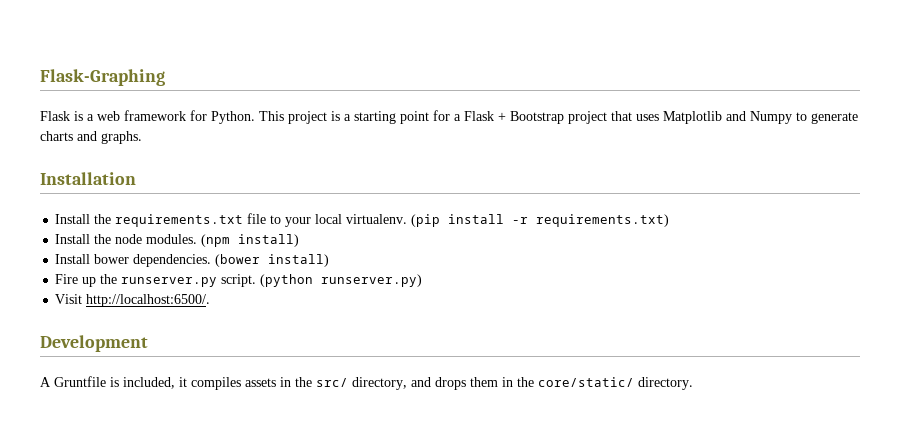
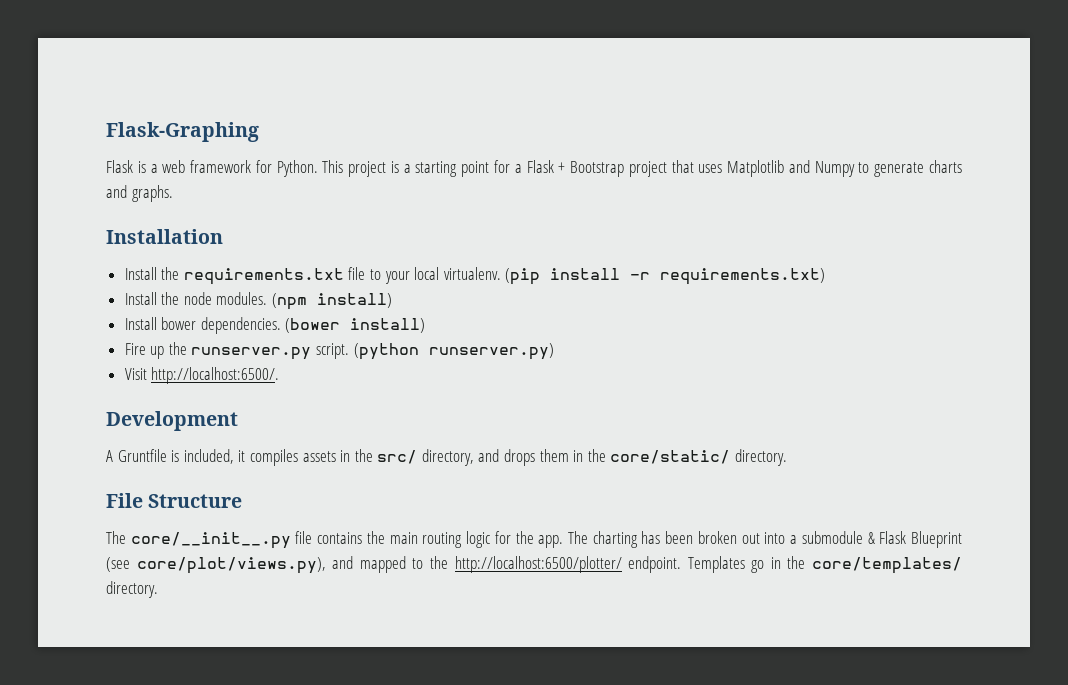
(693, 383) none -> [106,493,243,508] [106,531,963,549] [106,556,962,574] [106,581,158,598] // File Structure // The core/__init__.py file contains the main routing logic for the app. The charting has been broken out into a submodule & Flask Blueprint (see core/plot/views.py), and mapped to the http://localhost:6500/plotter/ endpoint. Templates go in the core/templates/ directory.

